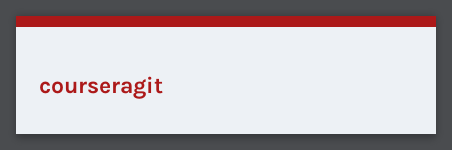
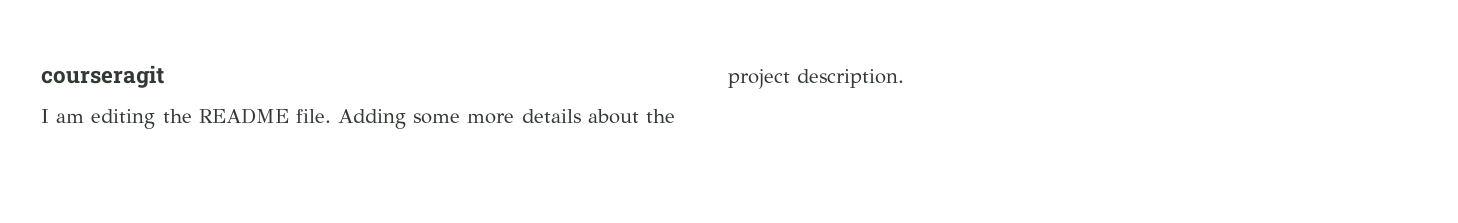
(163, 87) none -> [41,108,675,129] [728,69,904,89] // I am editing the README file. Adding some more details about the project description.

